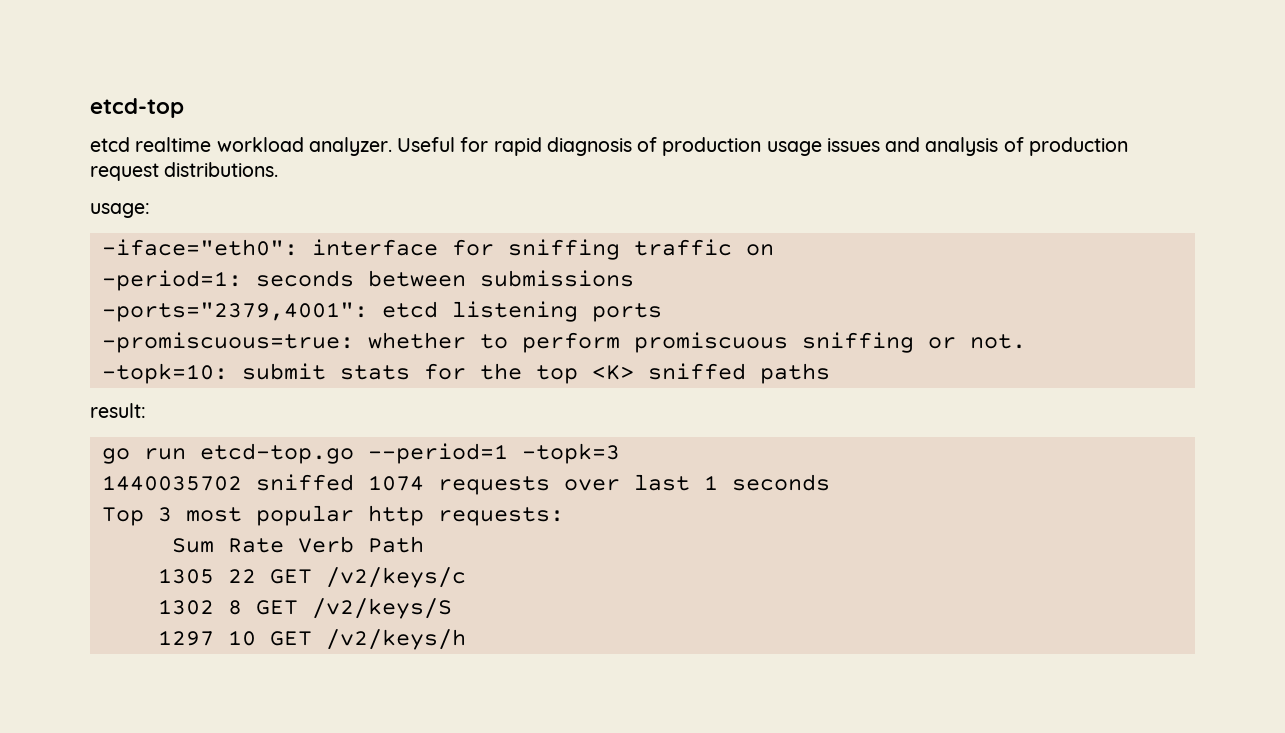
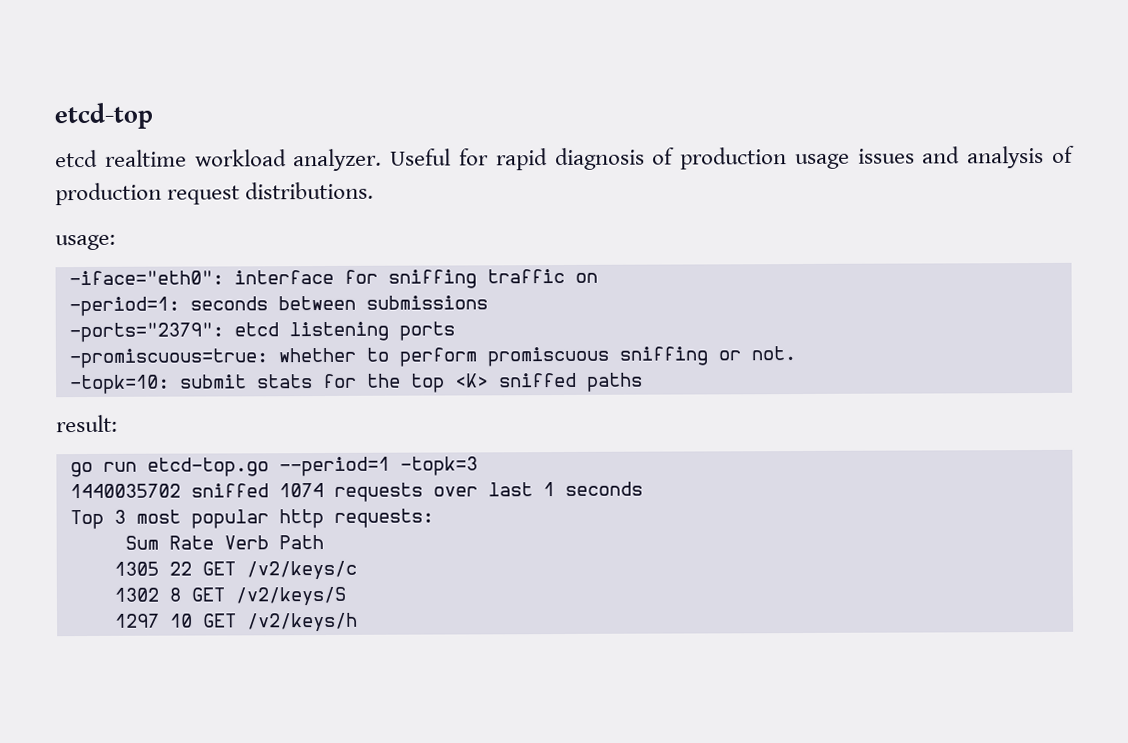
[101,302,368,322] -ports="2379,4001": -> [68,322,224,343] -ports="2379":

